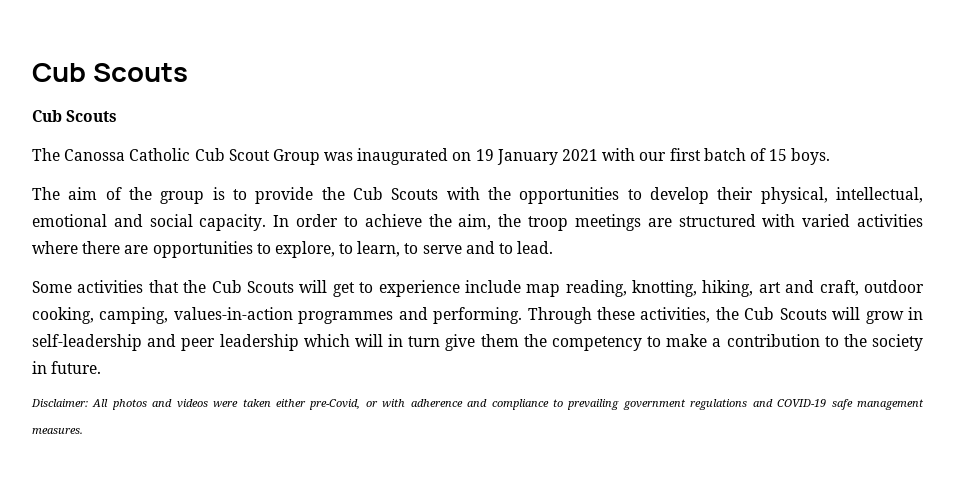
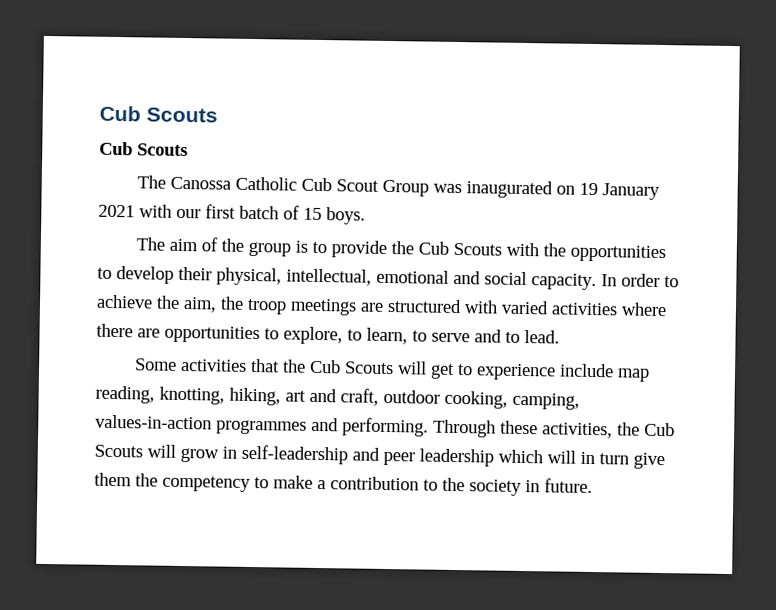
[31,399,925,410] [32,428,83,434] // Disclaimer: All photos and videos were taken either pre-Covid, or with adherence and compliance to prevailing government regulations and COVID-19 safe management measures. -> (593, 486) none

